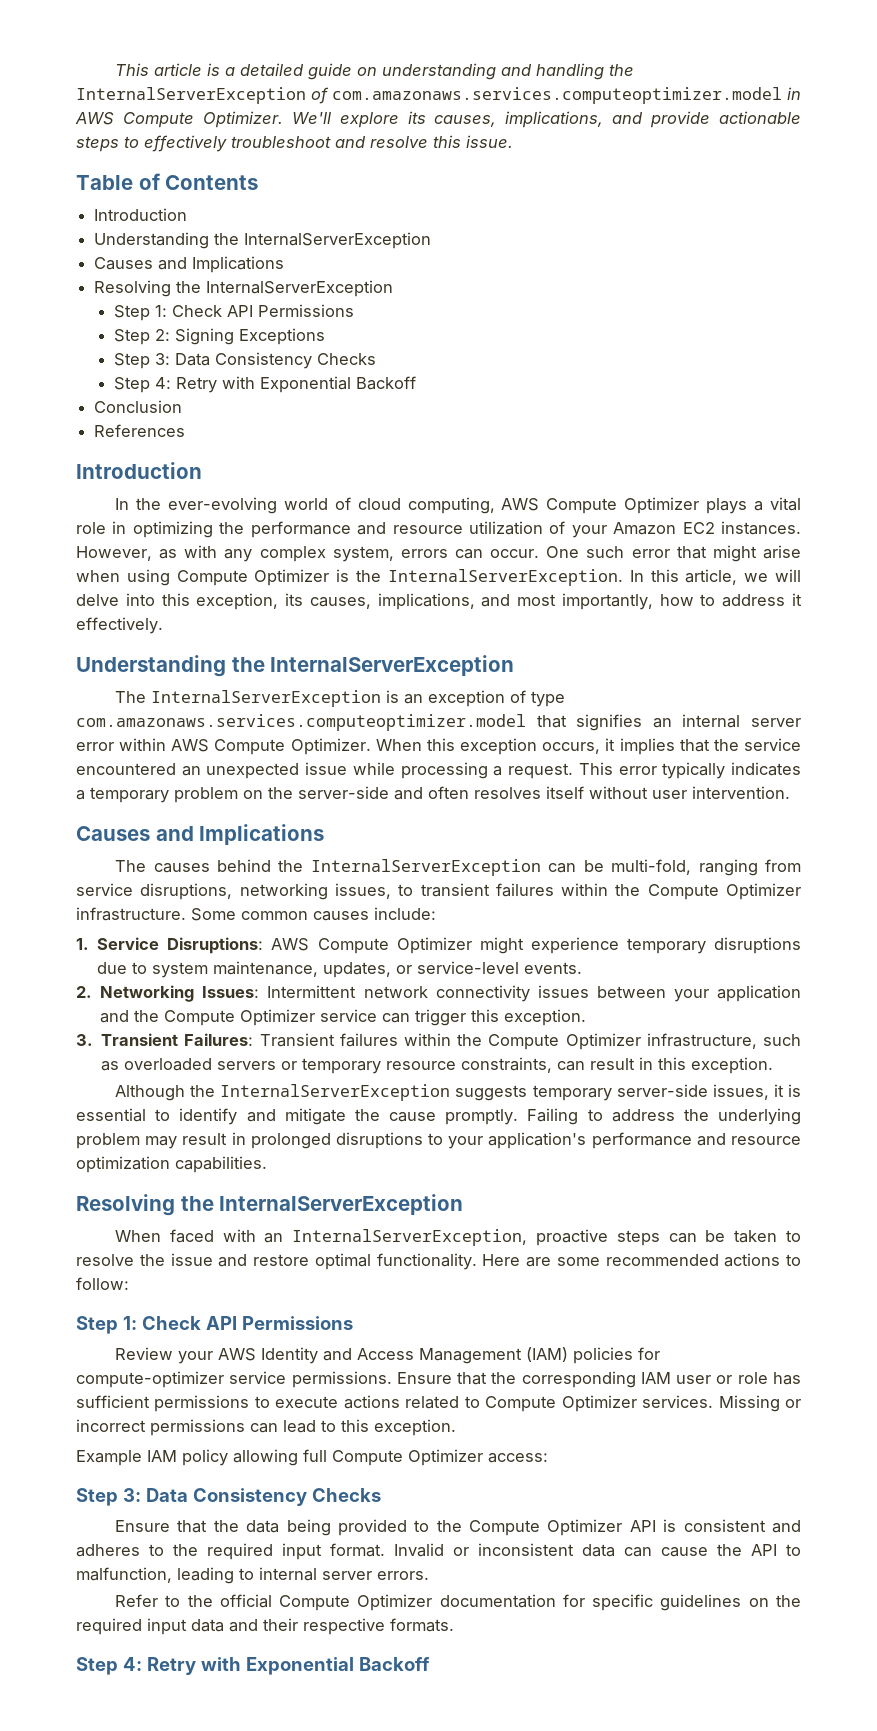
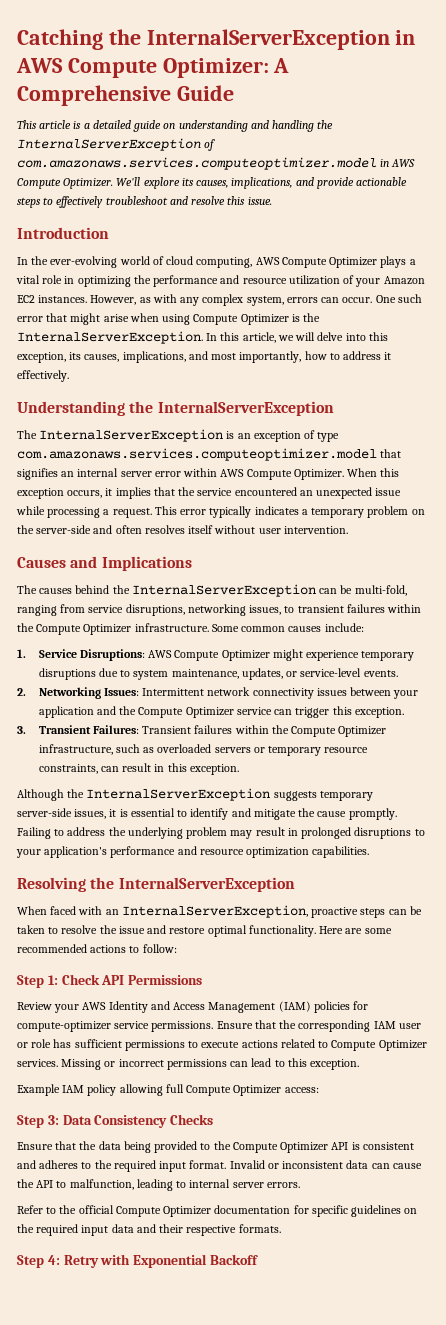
(115, 69) none -> [17,29,416,50] [16,58,290,78] [17,85,234,106] Catching the InternalServerException in AWS Compute Optimizer: A Comprehensive Guide //
[76,173,259,190] [94,208,188,221] [94,232,432,249] [94,256,285,273] [94,280,394,297] [113,304,354,321] [113,328,325,345] [113,352,376,369] [113,376,416,393] [94,400,183,413] [94,424,186,437] // Table of Contents // Introduction // Understanding the InternalServerException // Causes and Implications // Resolving the InternalServerException // Step 1: Check API Permissions // Step 2: Signing Exceptions // Step 3: Data Consistency Checks // Step 4: Retry with Exponential Backoff // Conclusion // References -> (272, 201) none

